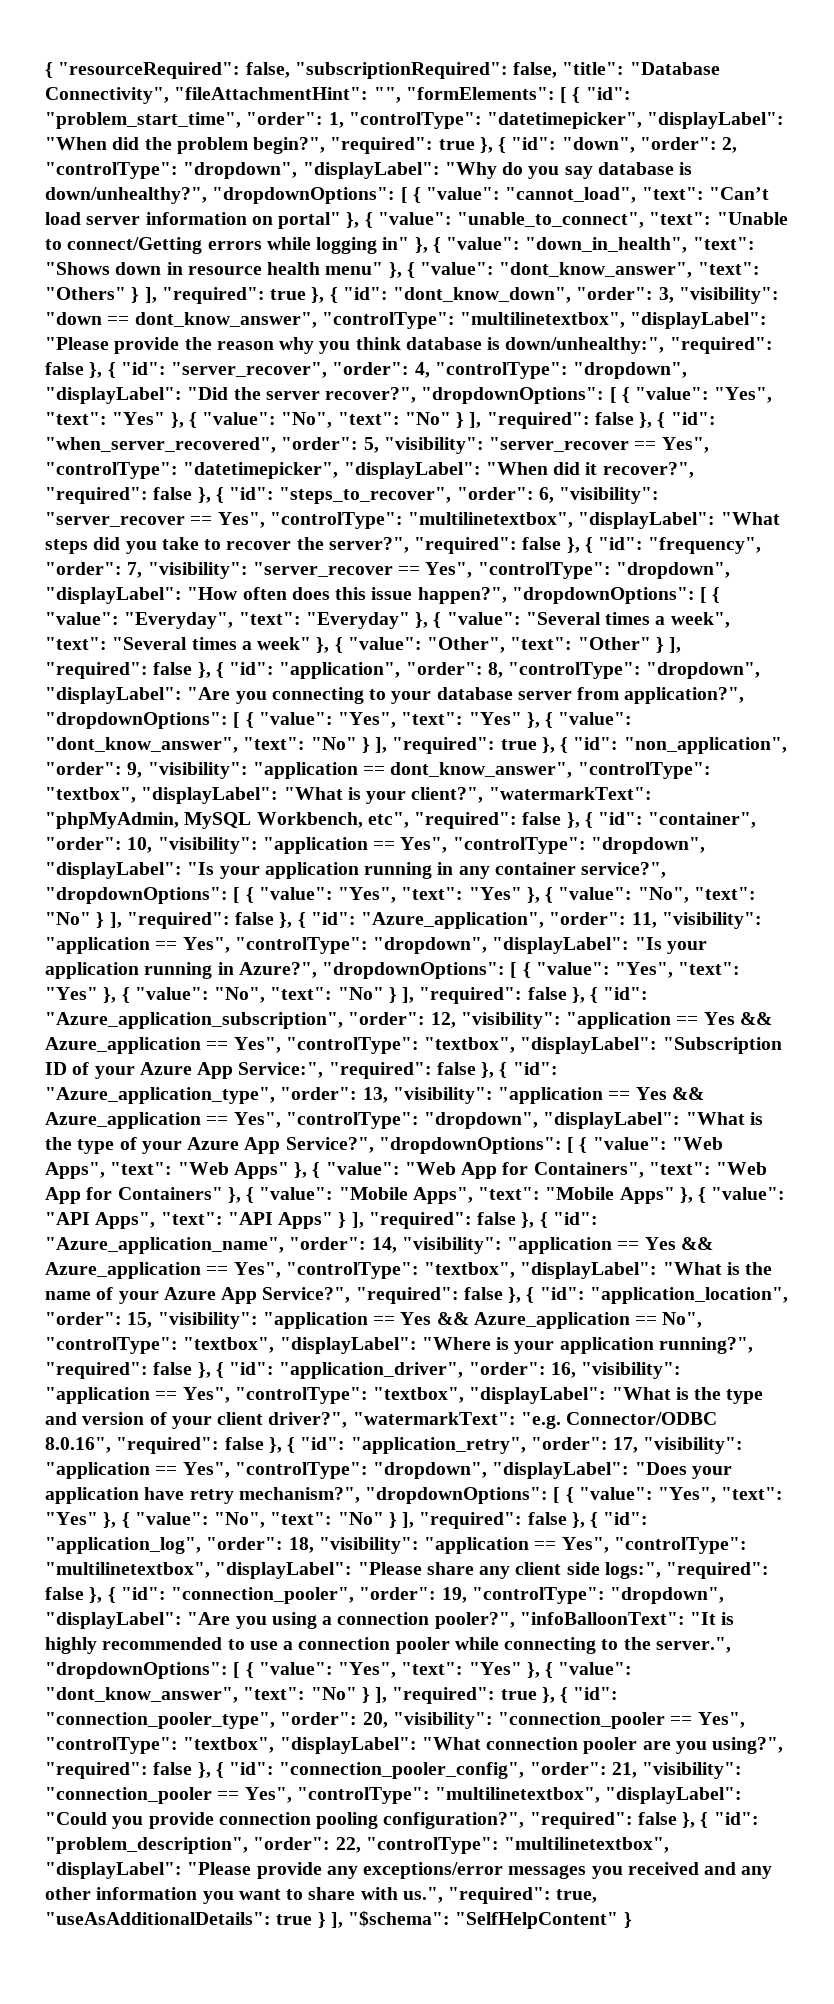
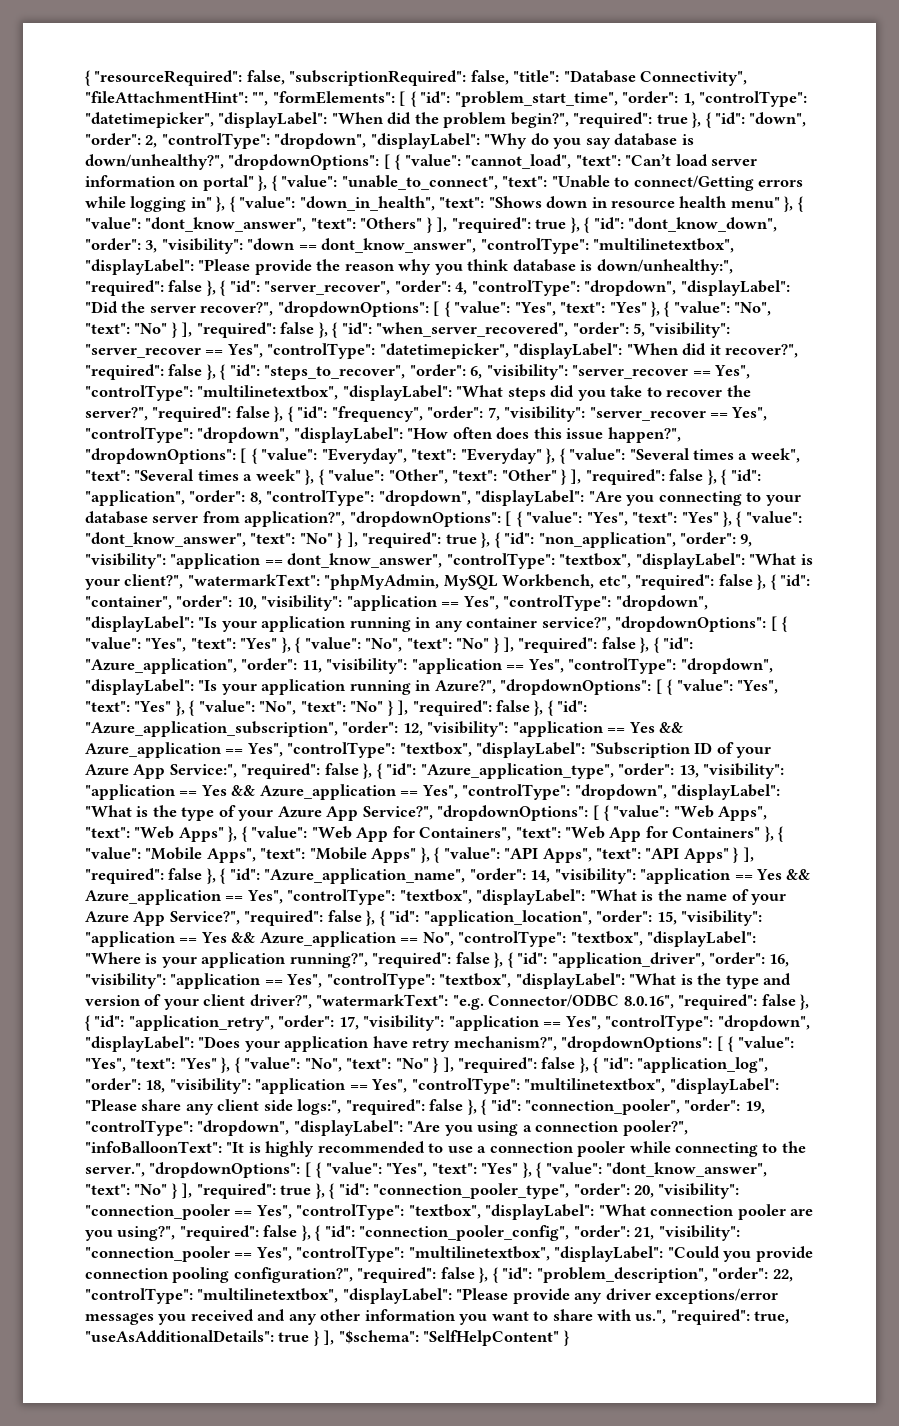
(358, 1872) none -> [605,1288,651,1300] driver

